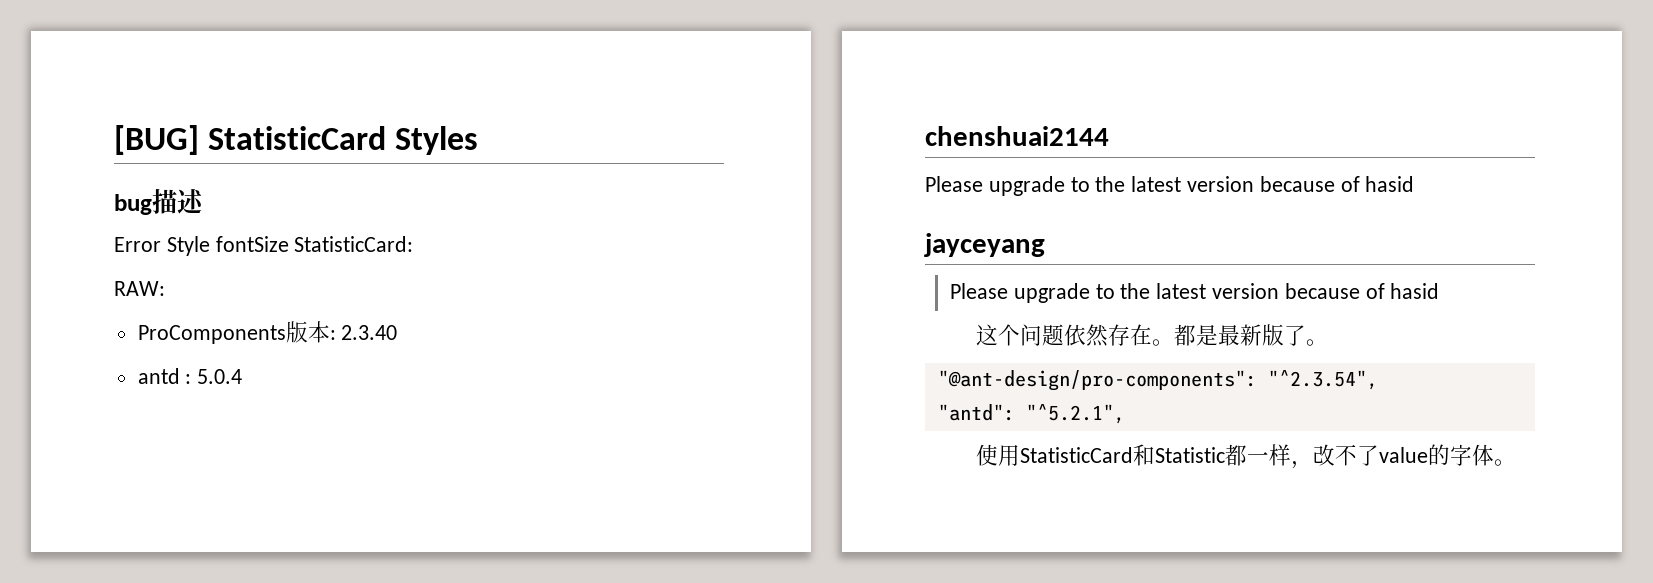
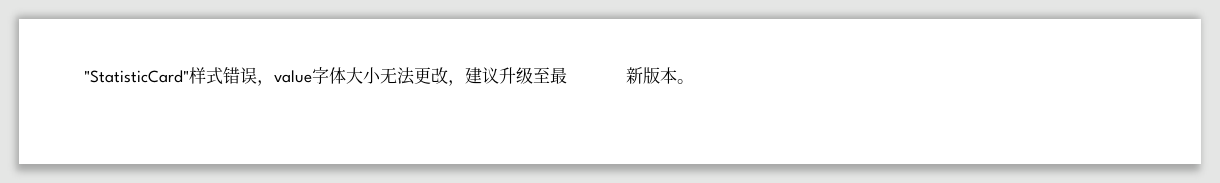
[114,125,479,155] [114,189,204,215] [114,236,414,256] [114,281,165,296] [137,321,398,344] [137,368,243,384] [925,126,1109,146] [925,176,1415,196] [924,233,1045,257] [950,283,1440,303] [975,324,1328,347] [937,370,1378,391] [937,404,1125,424] [975,444,1494,469] [BUG] StatisticCard Styles // bug描述 // Error Style fontSize StatisticCard: // RAW: // ProComponents版本: 2.3.40 // antd : 5.0.4 // chenshuai2144 // Please upgrade to the latest version because of hasid // jayceyang // Please upgrade to the latest version because of hasid // 这个问题依然存在。都是最新版了。 // "@ant-design/pro-components": "^2.3.54", // "antd": "^5.2.1", // 使用StatisticCard和Statistic都一样，改不了value的字体 -> [83,67,677,86] "StatisticCard"样式错误，value字体大小无法更改，建议升级至最新版本

